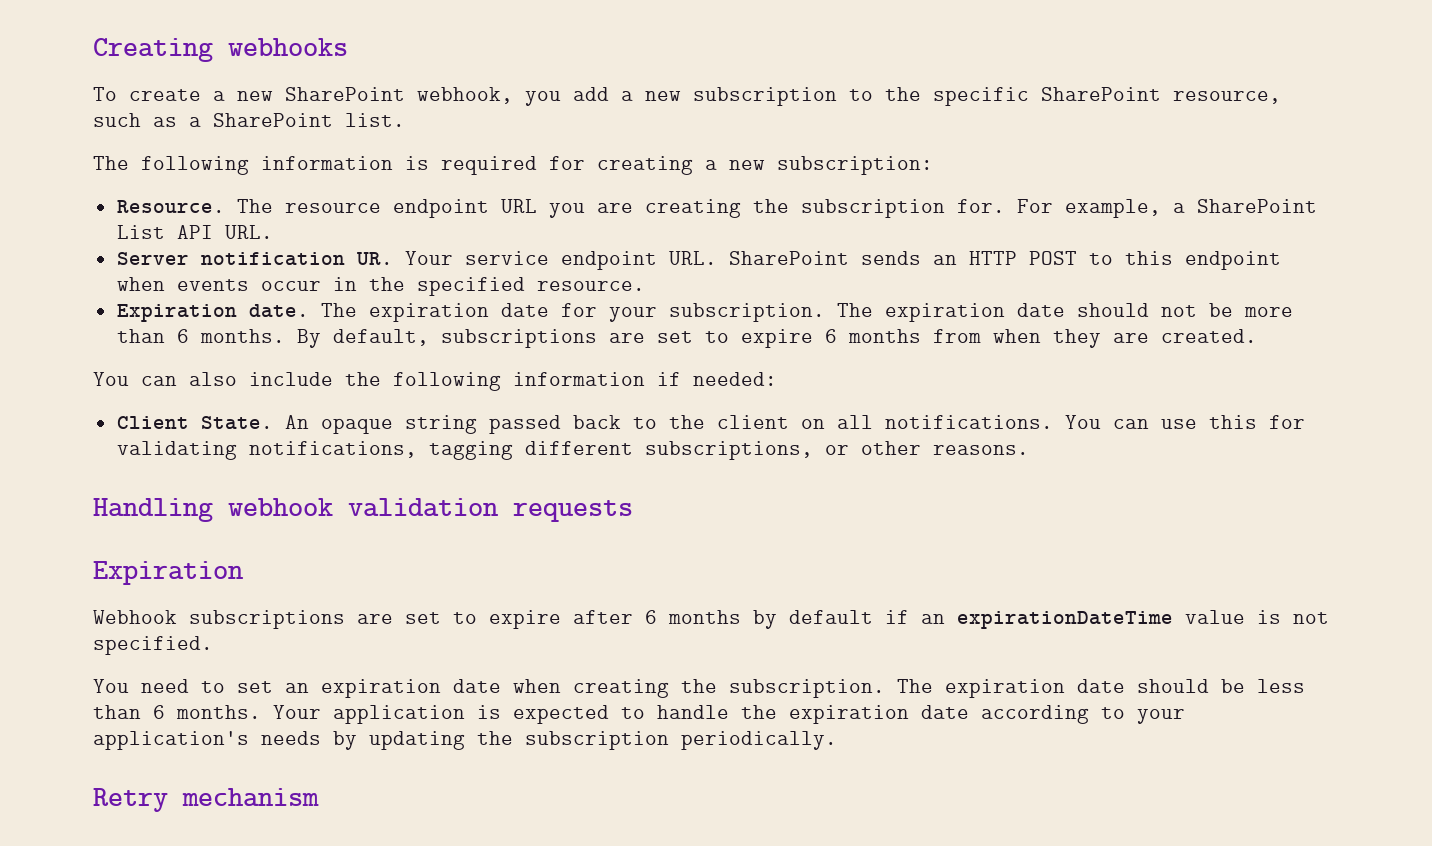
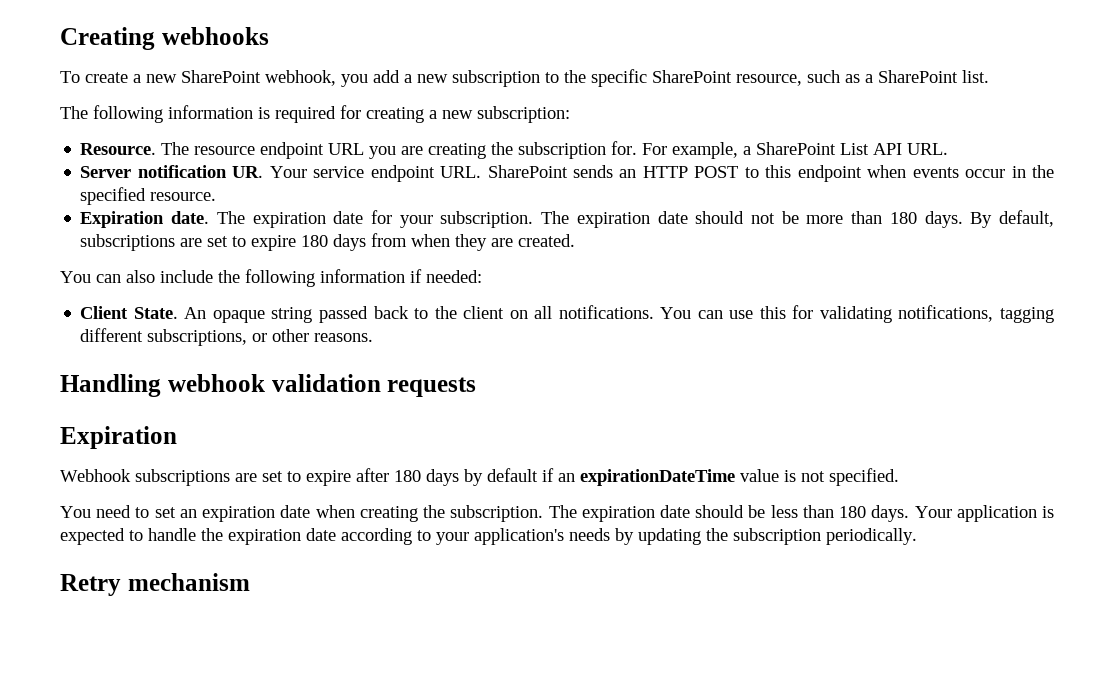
[176,329,285,343] 6 months. -> [889,211,963,228] 180 days.
[824,329,921,343] 6 months -> [301,234,367,251] 180 days
[645,610,741,624] 6 months -> [394,469,459,486] 180 days
[153,705,261,719] 6 months. -> [839,505,910,522] 180 days.

